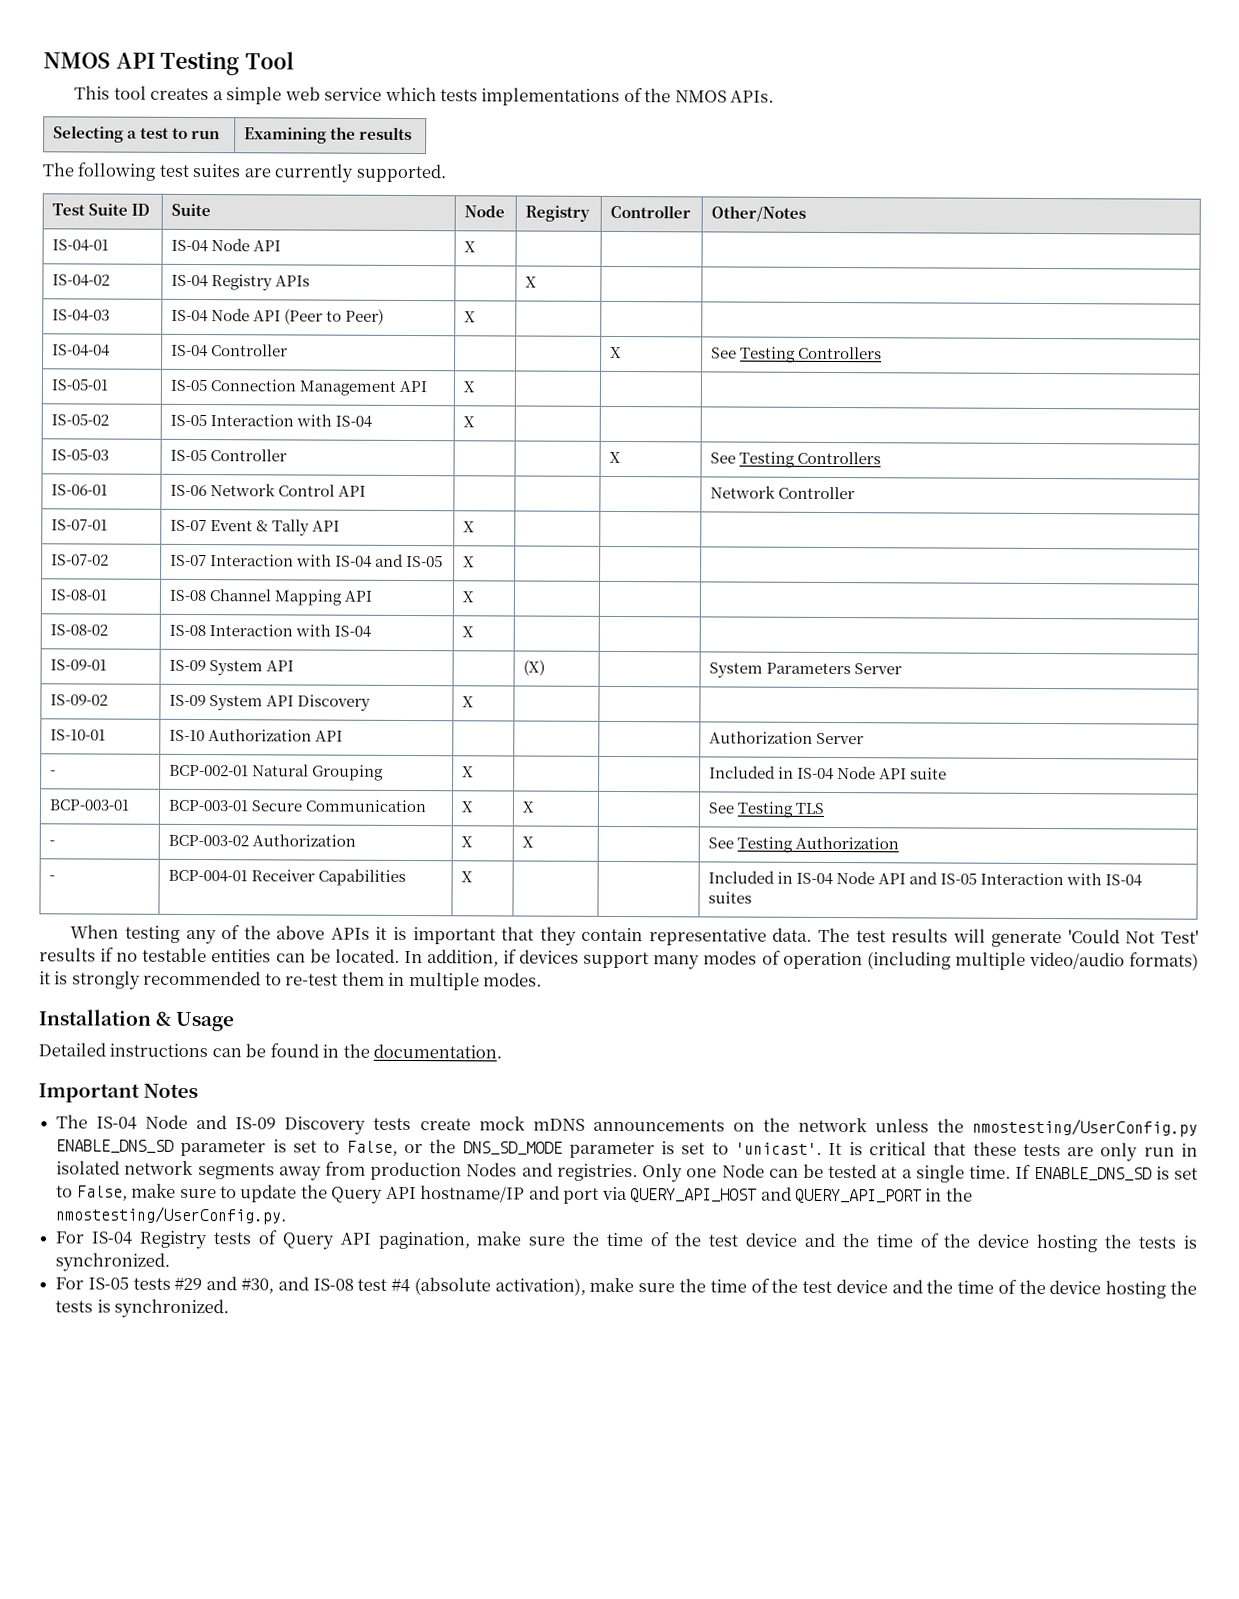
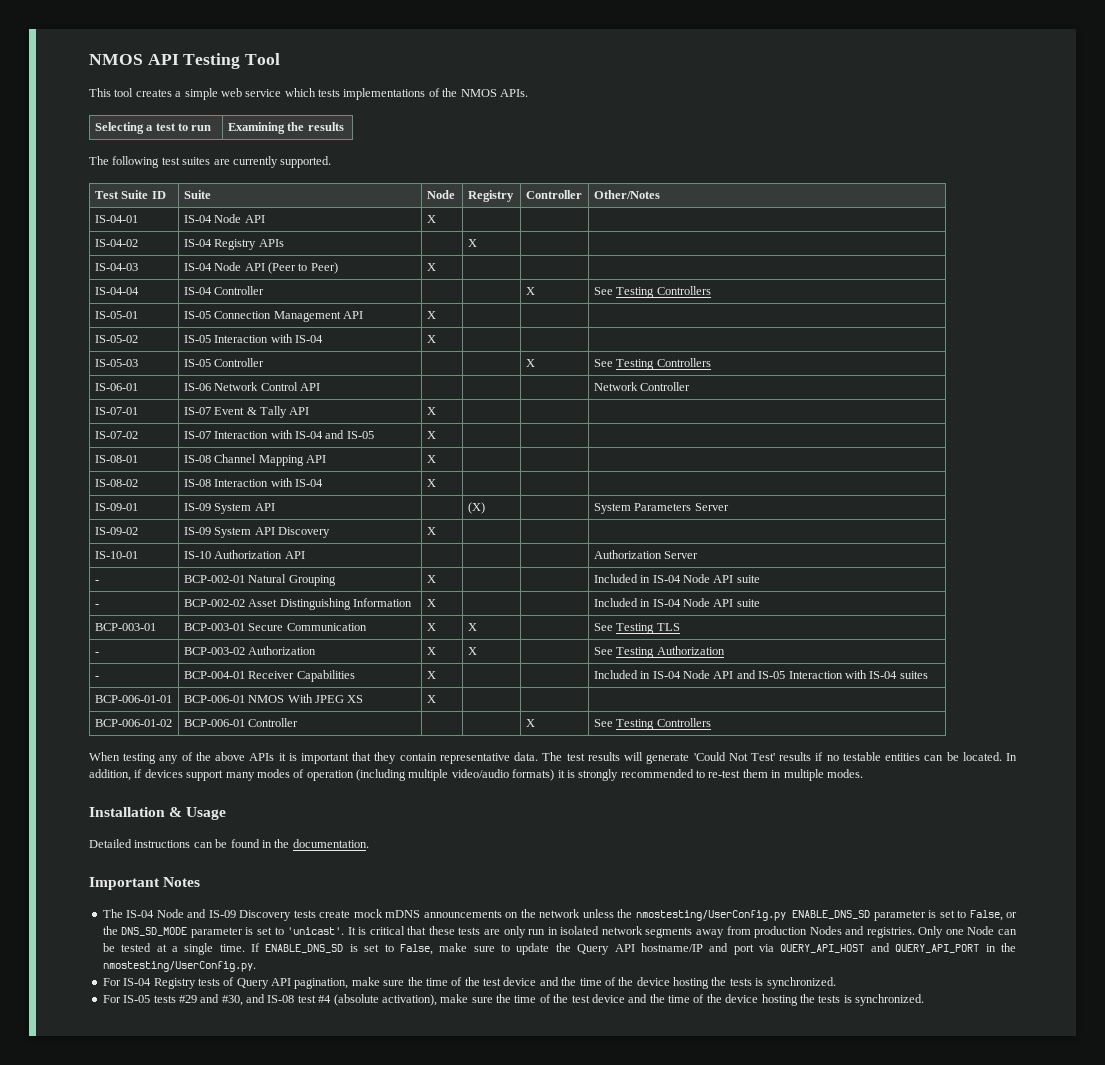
(948, 773) none -> [94,604,99,607] [183,598,413,610] [426,599,436,607] [593,598,760,607] // - | BCP-002-02 Asset Distinguishing Information | X | | | Included in IS-04 Node API suite
(752, 897) none -> [94,695,172,703] [183,694,364,703] [426,695,436,703] [94,719,172,727] [183,718,299,727] [525,719,535,727] [593,718,711,730] // BCP-006-01-01 | BCP-006-01 NMOS With JPEG XS | X | | | // BCP-006-01-02 | BCP-006-01 Controller | | | X | See Testing Controllers

